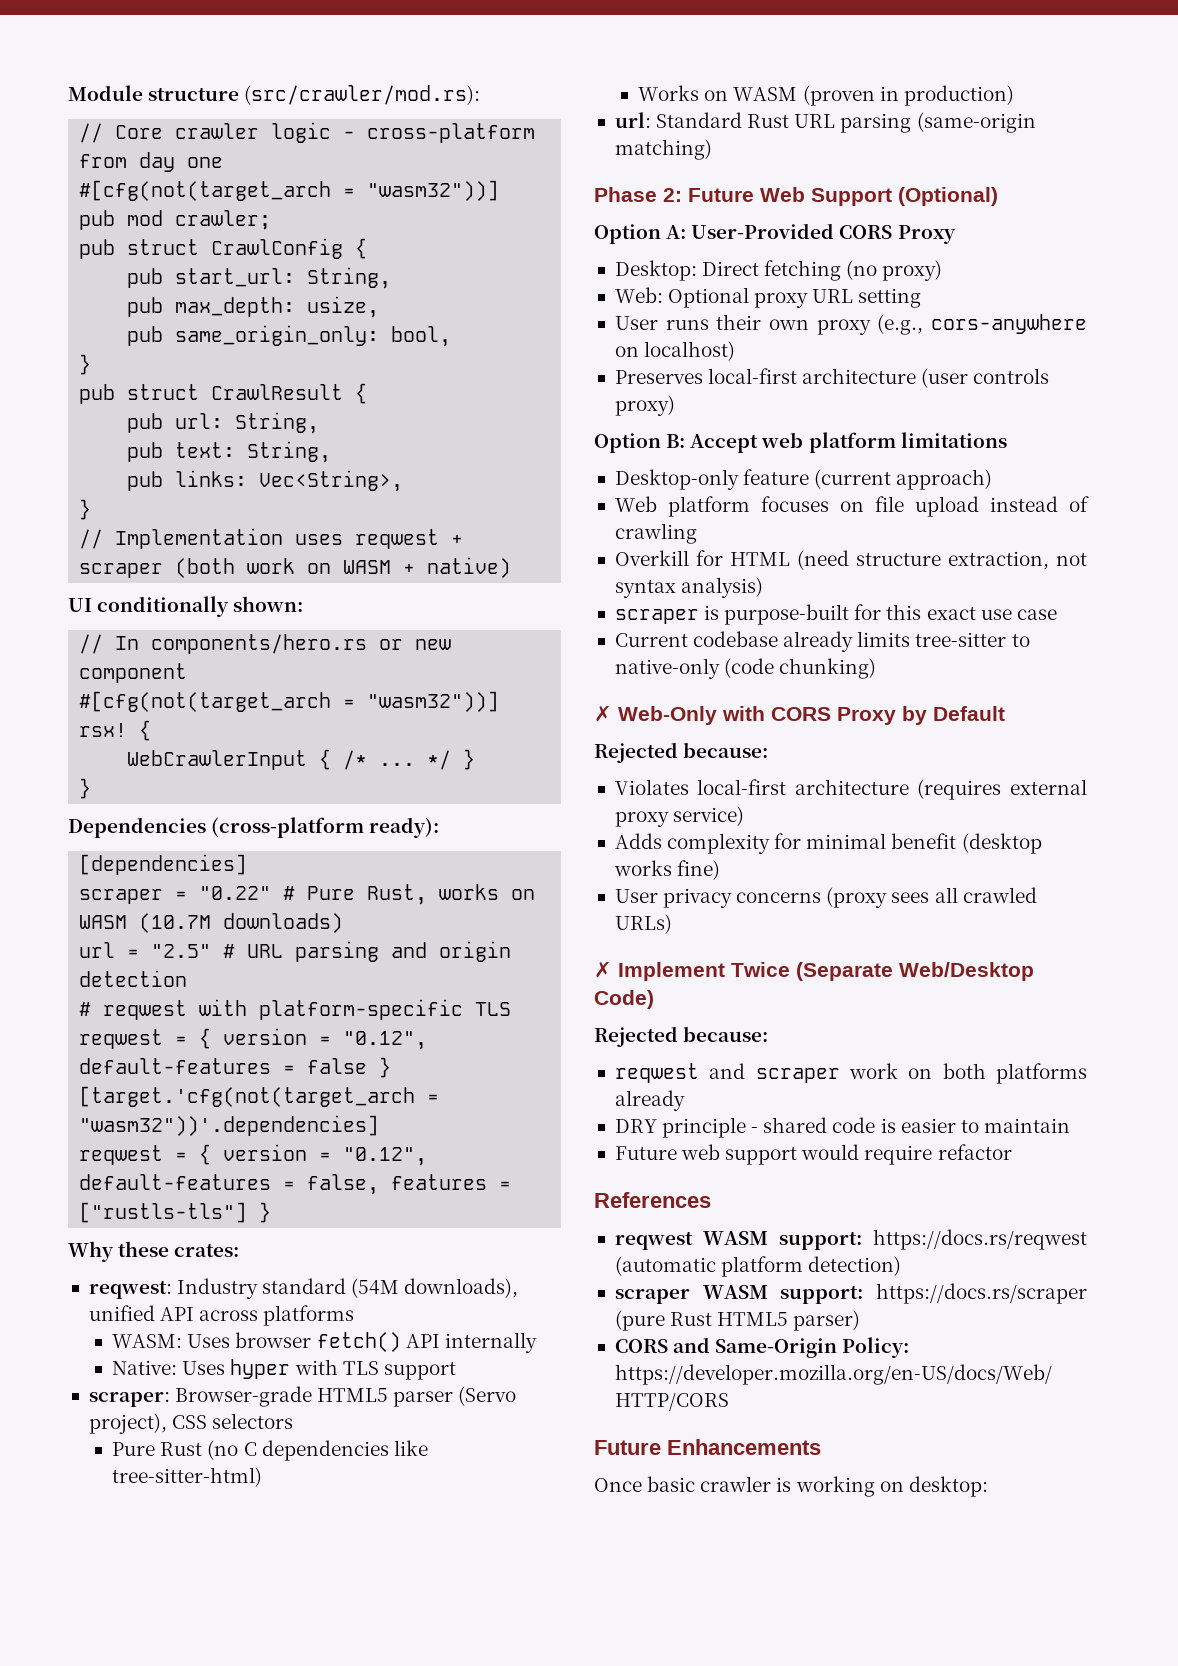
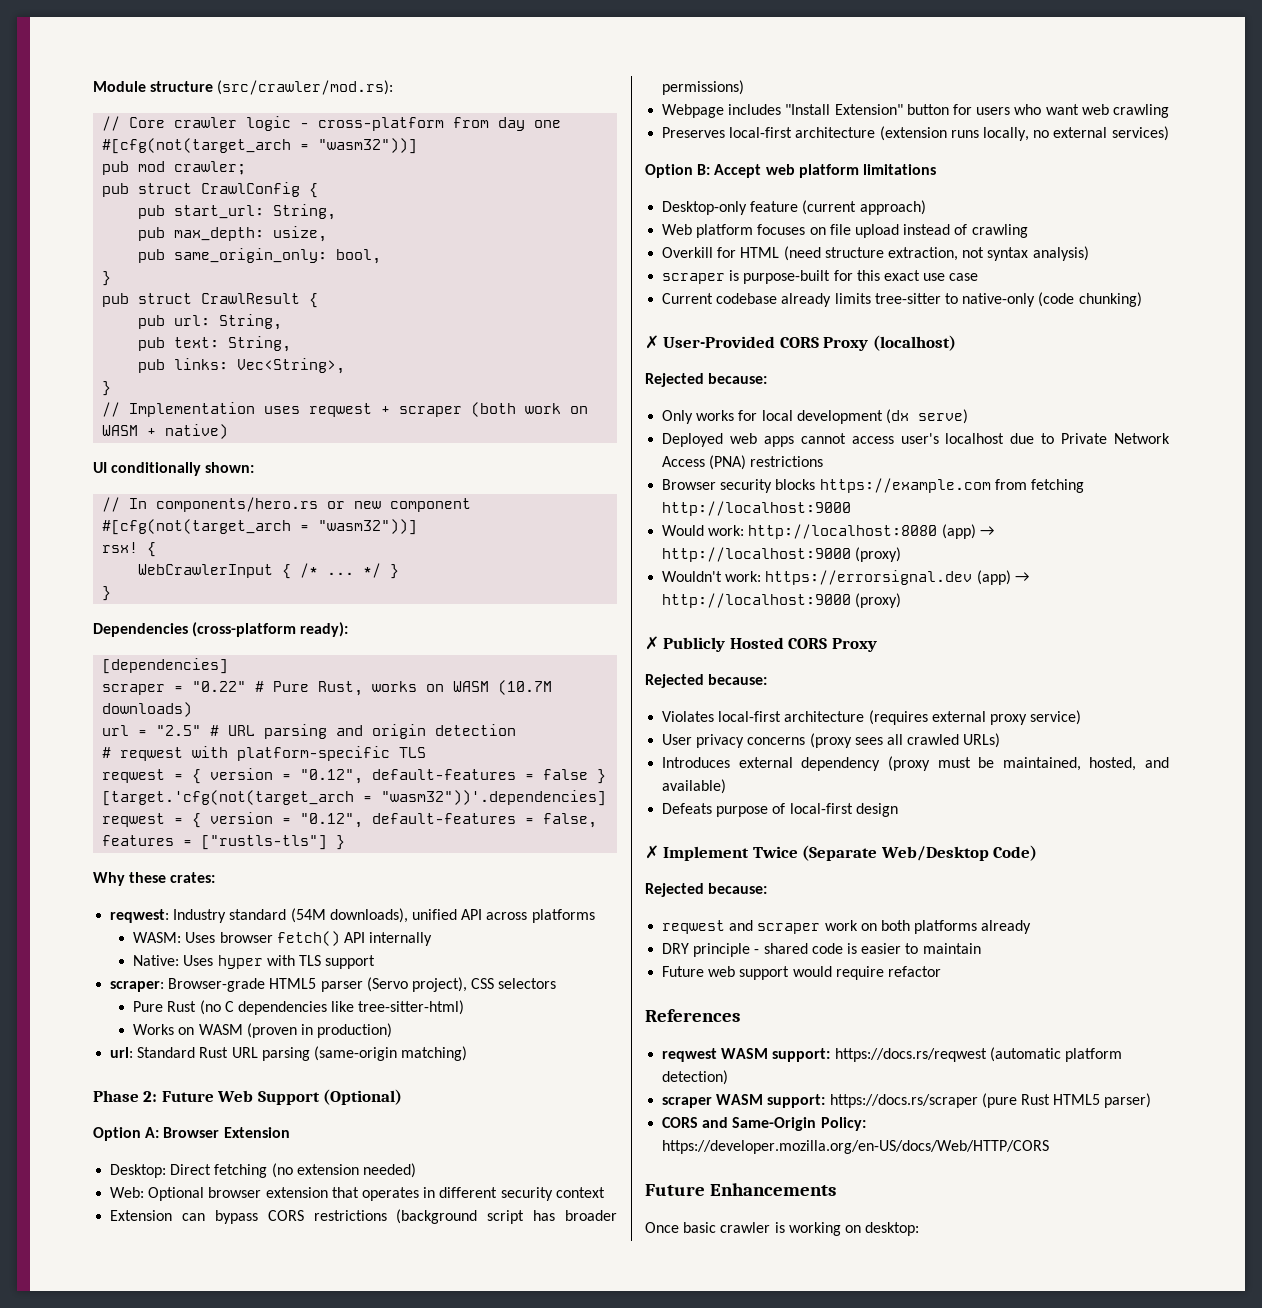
[691,223,956,244] User-Provided CORS Proxy -> [163,1127,290,1138] Browser Extension
[882,260,943,281] proxy) -> [296,1163,416,1178] extension needed)
[754,288,922,308] [614,314,1087,335] [614,341,736,361] [614,368,1050,388] [614,395,675,416] proxy URL setting // User runs their own proxy (e.g., cors-anywhere on localhost) // Preserves local-first architecture (user controls proxy) -> [208,1187,605,1201] [110,1209,617,1224] [662,80,745,95] [662,104,1169,118] [662,126,1169,141] browser extension that operates in different security context // Extension can bypass CORS restrictions (background script has broader permissions) // Webpage includes "Install Extension" button for users who want web crawling // Preserves local-first architecture (extension runs locally, no external services)
[618,706,1005,725] Web-Only with CORS Proxy by Default -> [663,335,956,351] [645,373,768,387] [662,409,968,424] [662,433,1170,447] [662,455,824,470] [662,478,1084,493] [662,501,852,516] [662,524,994,539] [662,547,902,562] [662,570,1029,585] [662,593,902,608] [645,636,877,652] User-Provided CORS Proxy (localhost) // Rejected because: // Only works for local development (dx serve) // Deployed web apps cannot access user's localhost due to Private Network Access (PNA) restrictions // Browser security blocks https://example.com from fetching http://localhost:9000 // Would work: http://localhost:8080 (app) → http://localhost:9000 (proxy) // Wouldn't work: https://errorsignal.dev (app) → http://localhost:9000 (proxy) // ✗ Publicly Hosted CORS Proxy
[614,833,1042,854] [613,860,721,880] // Adds complexity for minimal benefit (desktop works fine) -> (1082, 717) none
(672, 924) none -> [662,756,1169,771] [662,779,727,794] [662,803,898,817] // Introduces external dependency (proxy must be maintained, hosted, and available) // Defeats purpose of local-first design

